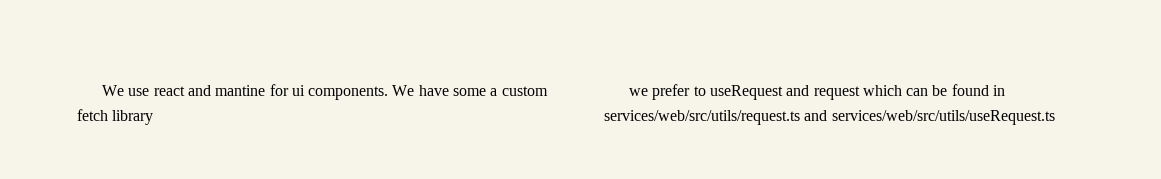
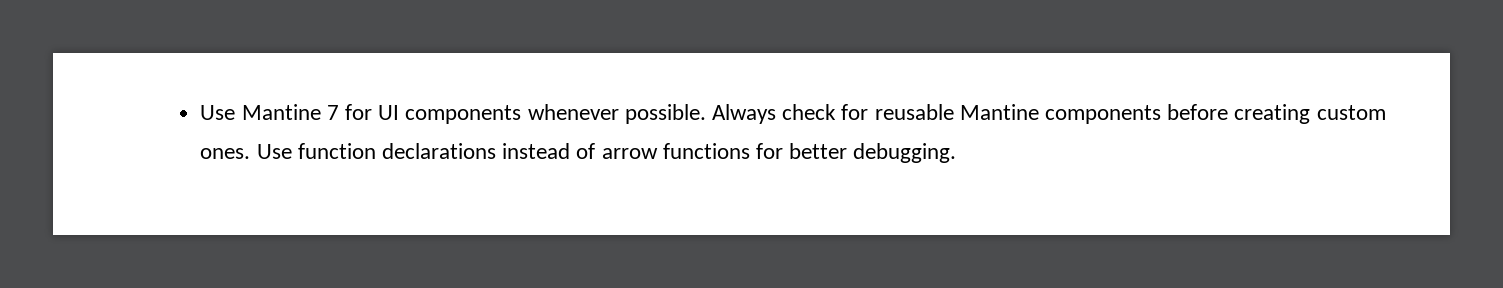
[101,84,548,100] [77,109,154,125] [628,84,1006,100] [604,110,1055,125] We use react and mantine for ui components. We have some a custom fetch library // we prefer to useRequest and request which can be found in services/web/src/utils/request.ts and services/web/src/utils/useRequest.ts -> [200,104,1386,124] [200,143,957,163] Use Mantine 7 for UI components whenever possible. Always check for reusable Mantine components before creating custom ones. Use function declarations instead of arrow functions for better debugging.

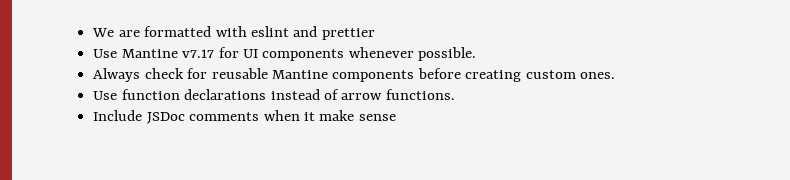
(200, 112) none -> [92,26,375,40] We are formatted with eslint and prettier //
[326,105,339,120] 7 -> [182,49,215,58] v7.17
(706, 114) none -> (477, 54) //
(251, 153) none -> (616, 75) //
[662,143,957,163] functions for better debugging. -> [385,89,455,100] [93,110,396,124] functions. // Include JSDoc comments when it make sense

